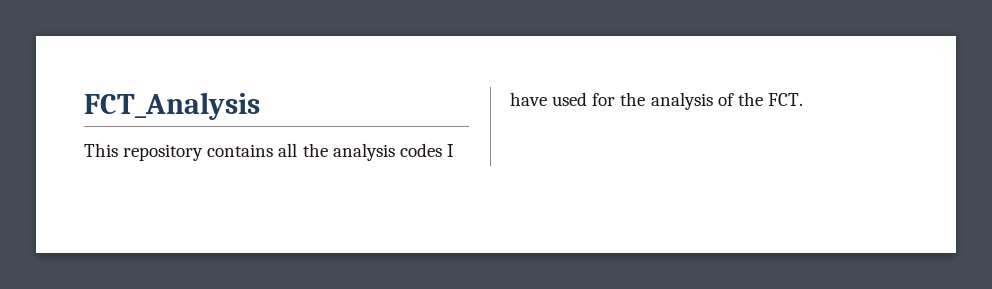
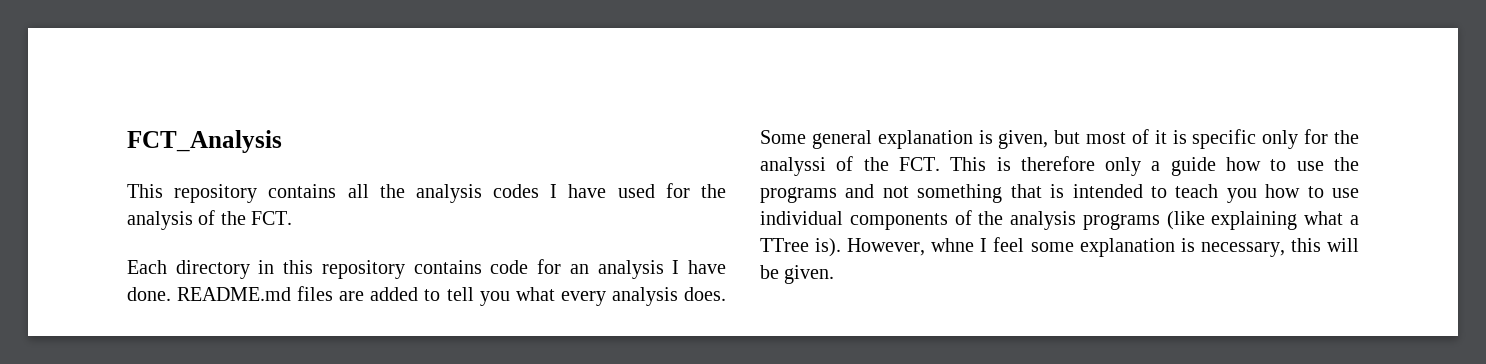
(803, 99) none -> [127,259,727,279] [127,286,727,306] [760,129,1359,149] [760,156,1359,176] [760,184,1359,203] [760,210,1359,230] [760,237,1360,257] [760,265,835,284] // Each directory in this repository contains code for an analysis I have done. README.md files are added to tell you what every analysis does. Some general explanation is given, but most of it is specific only for the analyssi of the FCT. This is therefore only a guide how to use the programs and not something that is intended to teach you how to use individual components of the analysis programs (like explaining what a TTree is). However, whne I feel some explanation is necessary, this will be given.

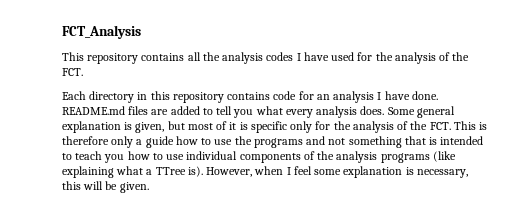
[760,157,826,176] analyssi -> [352,121,394,133] analysis
[931,238,975,252] whne -> [254,166,284,175] when

